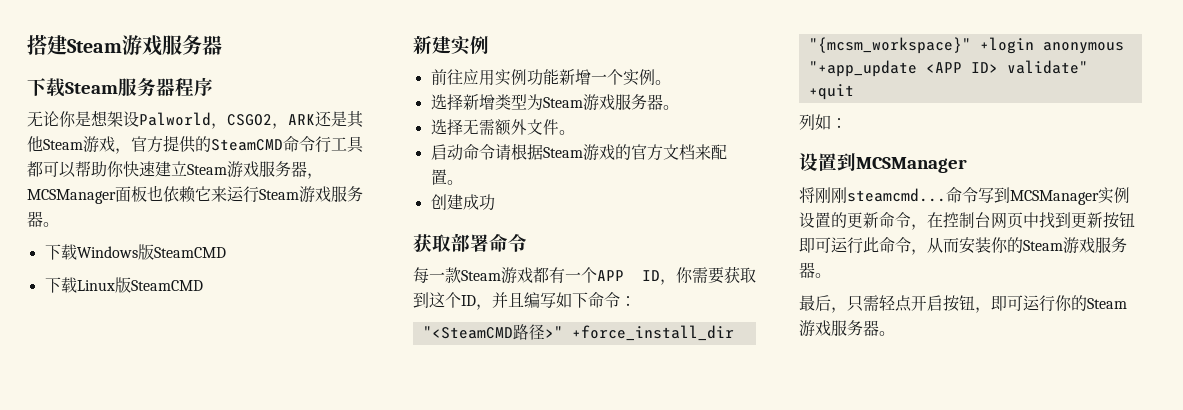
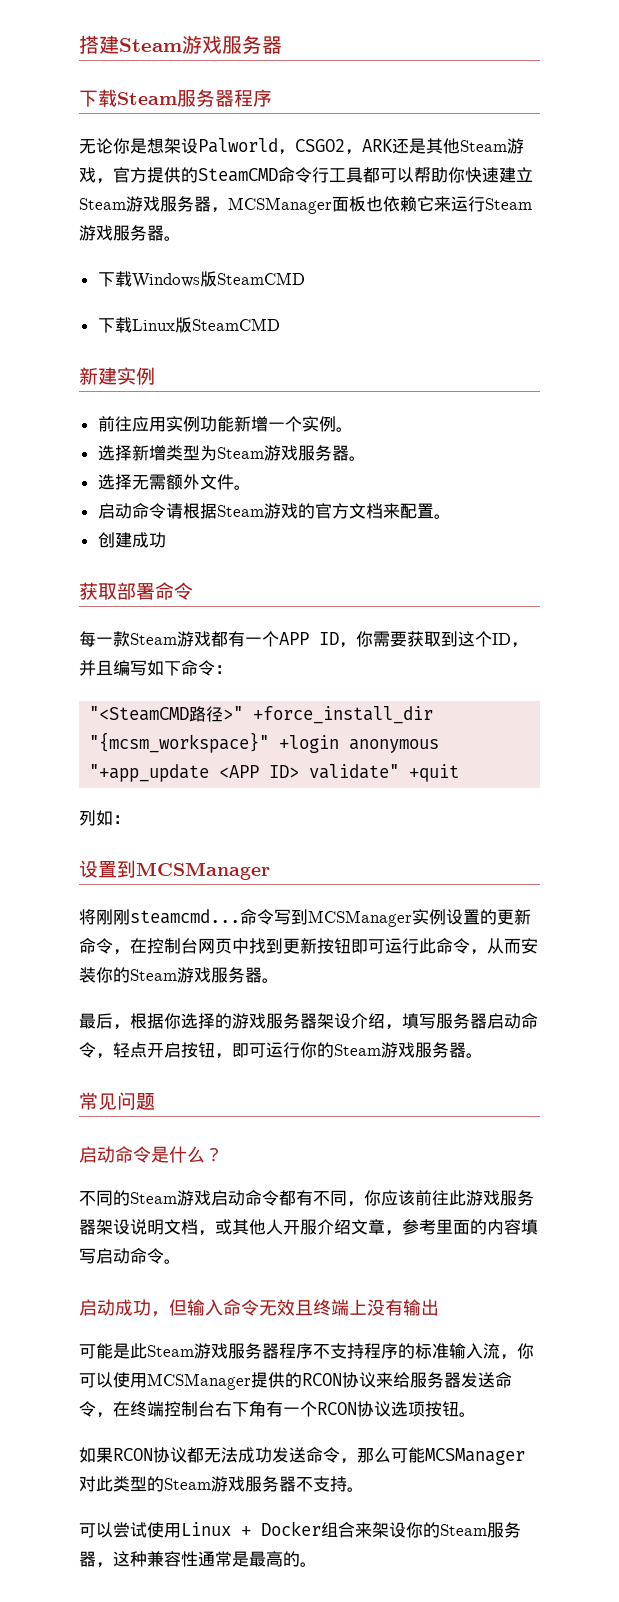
[847,295,879,312] 只需 -> [130,1013,538,1030] [79,1042,113,1059] 根据你选择的游戏服务器架设介绍，填写服务器启动命令，
(895, 333) none -> [79,1092,155,1110] [79,1146,223,1163] [79,1190,534,1207] [79,1219,538,1236] [79,1248,181,1264] [79,1299,439,1317] [79,1343,534,1360] [79,1372,512,1390] [79,1400,476,1418] [79,1447,525,1465] [79,1476,364,1492] [79,1521,521,1538] [79,1551,317,1568] // 常见问题 // 启动命令是什么？ // 不同的Steam游戏启动命令都有不同，你应该前往此游戏服务器架设说明文档，或其他人开服介绍文章，参考里面的内容填写启动命令。 // 启动成功，但输入命令无效且终端上没有输出 // 可能是此Steam游戏服务器程序不支持程序的标准输入流，你可以使用MCSManager提供的RCON协议来给服务器发送命令，在终端控制台右下角有一个RCON协议选项按钮。 // 如果RCON协议都无法成功发送命令，那么可能MCSManager对此类型的Steam游戏服务器不支持。 // 可以尝试使用Linux + Docker组合来架设你的Steam服务器，这种兼容性通常是最高的。

